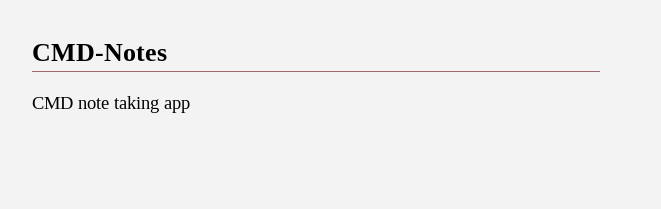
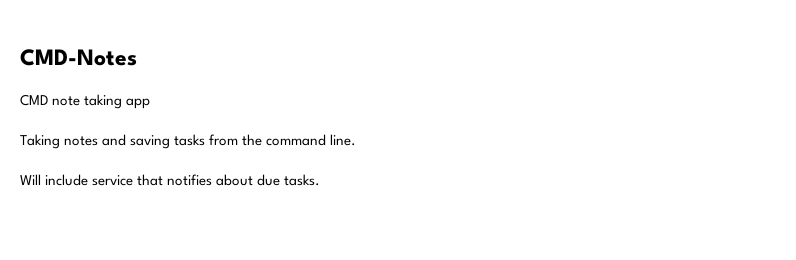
(190, 106) none -> [20,134,357,149] [20,174,321,186] // Taking notes and saving tasks from the command line. // Will include service that notifies about due tasks.

